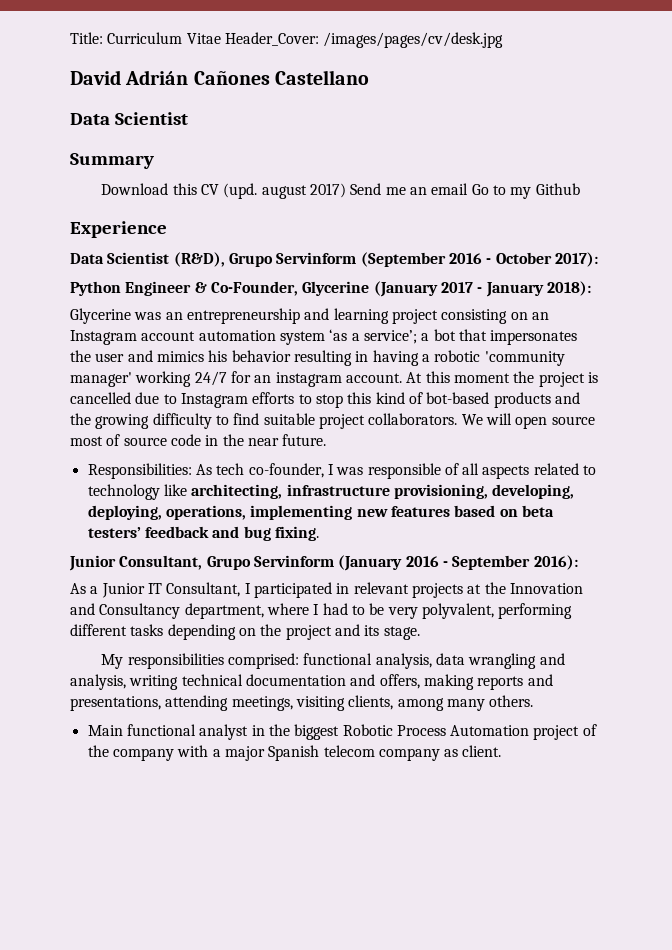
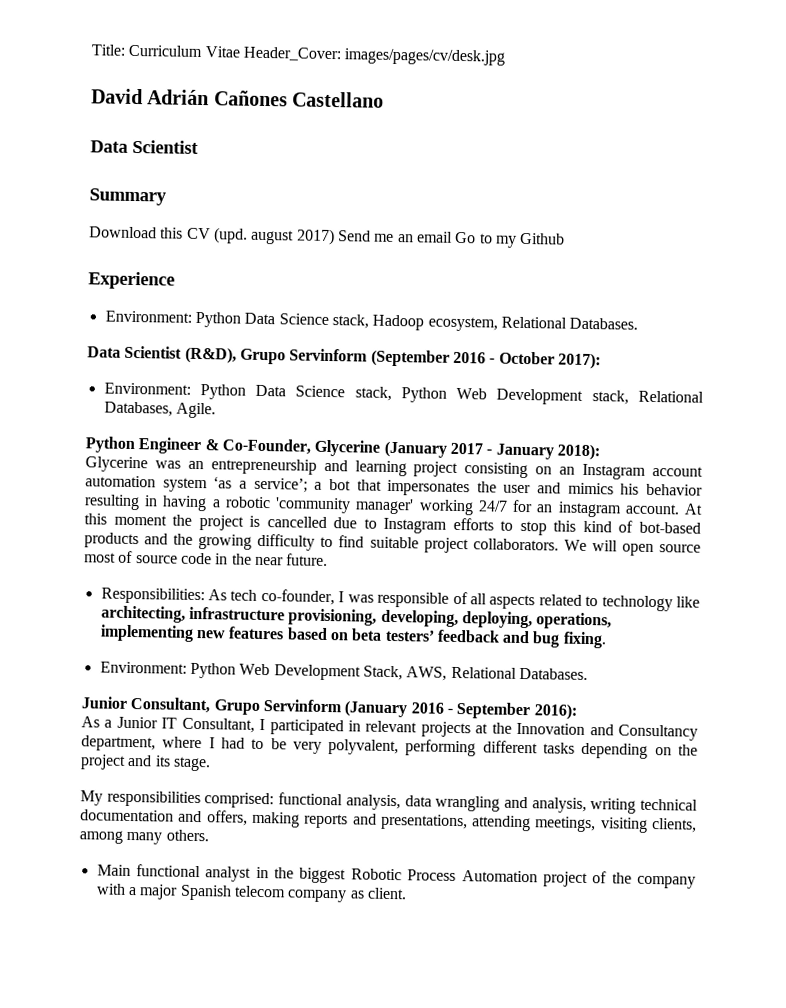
[323,32,504,48] /images/pages/cv/desk.jpg -> [344,48,506,66] images/pages/cv/desk.jpg
(167, 229) none -> [104,310,639,332] // Environment: Python Data Science stack, Hadoop ecosystem, Relational Databases.
(598, 259) none -> [103,382,704,405] [103,401,216,419] // Environment: Python Data Science stack, Python Web Development stack, Relational Databases, Agile.
(319, 533) none -> [99,661,588,681] // Environment: Python Web Development Stack, AWS, Relational Databases.

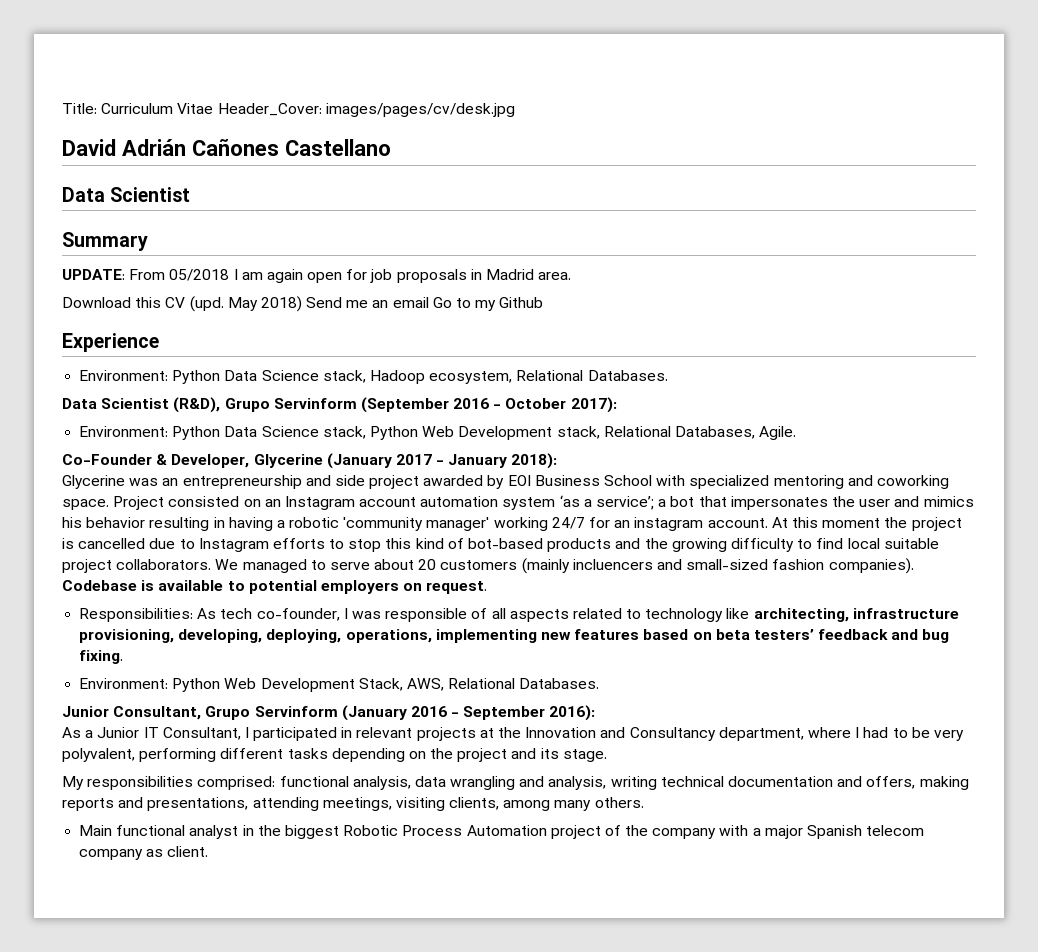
(167, 197) none -> [62,269,572,283] // UPDATE: From 05/2018 I am again open for job proposals in Madrid area.
[250,228,335,246] august 2017) -> [227,296,302,312] May 2018)
[85,436,311,455] Python Engineer & Co-Founder, -> [62,454,250,468] Co-Founder & Developer,
[354,460,529,479] learning project consisting -> [334,475,949,489] [62,496,240,510] side project awarded by EOI Business School with specialized mentoring and coworking space. Project consisted
(365, 541) none -> [847,538,880,549] local
[591,540,702,557] [84,550,329,567] will open source most of source code in the near future. -> [242,558,914,574] [62,580,488,594] managed to serve about 20 customers (mainly incluencers and small-sized fashion companies). Codebase is available to potential employers on request.

